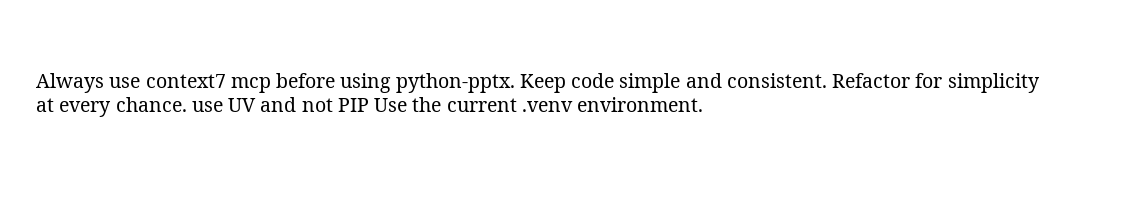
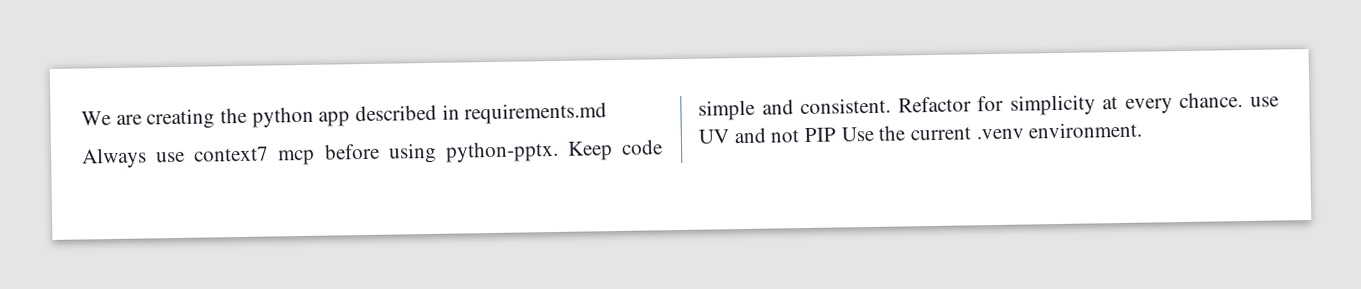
(36, 83) none -> [81,102,608,130] We are creating the python app described in requirements.md //

